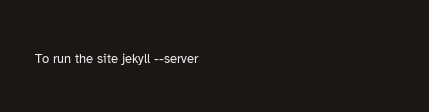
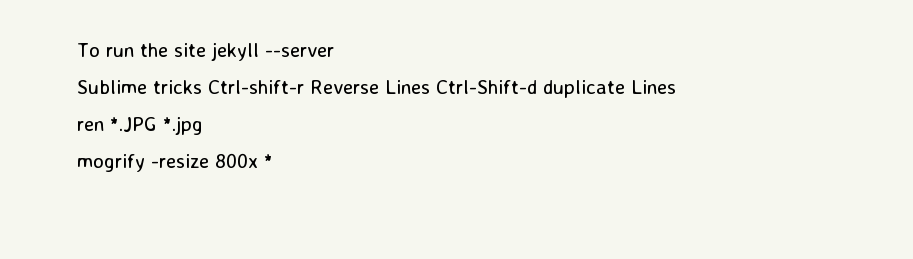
(199, 59) none -> [77,80,676,98] [77,116,203,135] [77,153,273,172] // Sublime tricks Ctrl-shift-r Reverse Lines Ctrl-Shift-d duplicate Lines // ren *.JPG *.jpg // mogrify -resize 800x *

